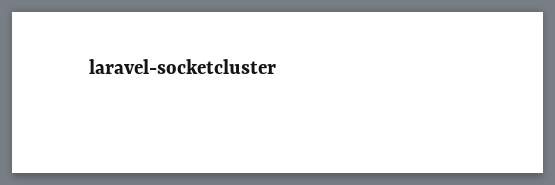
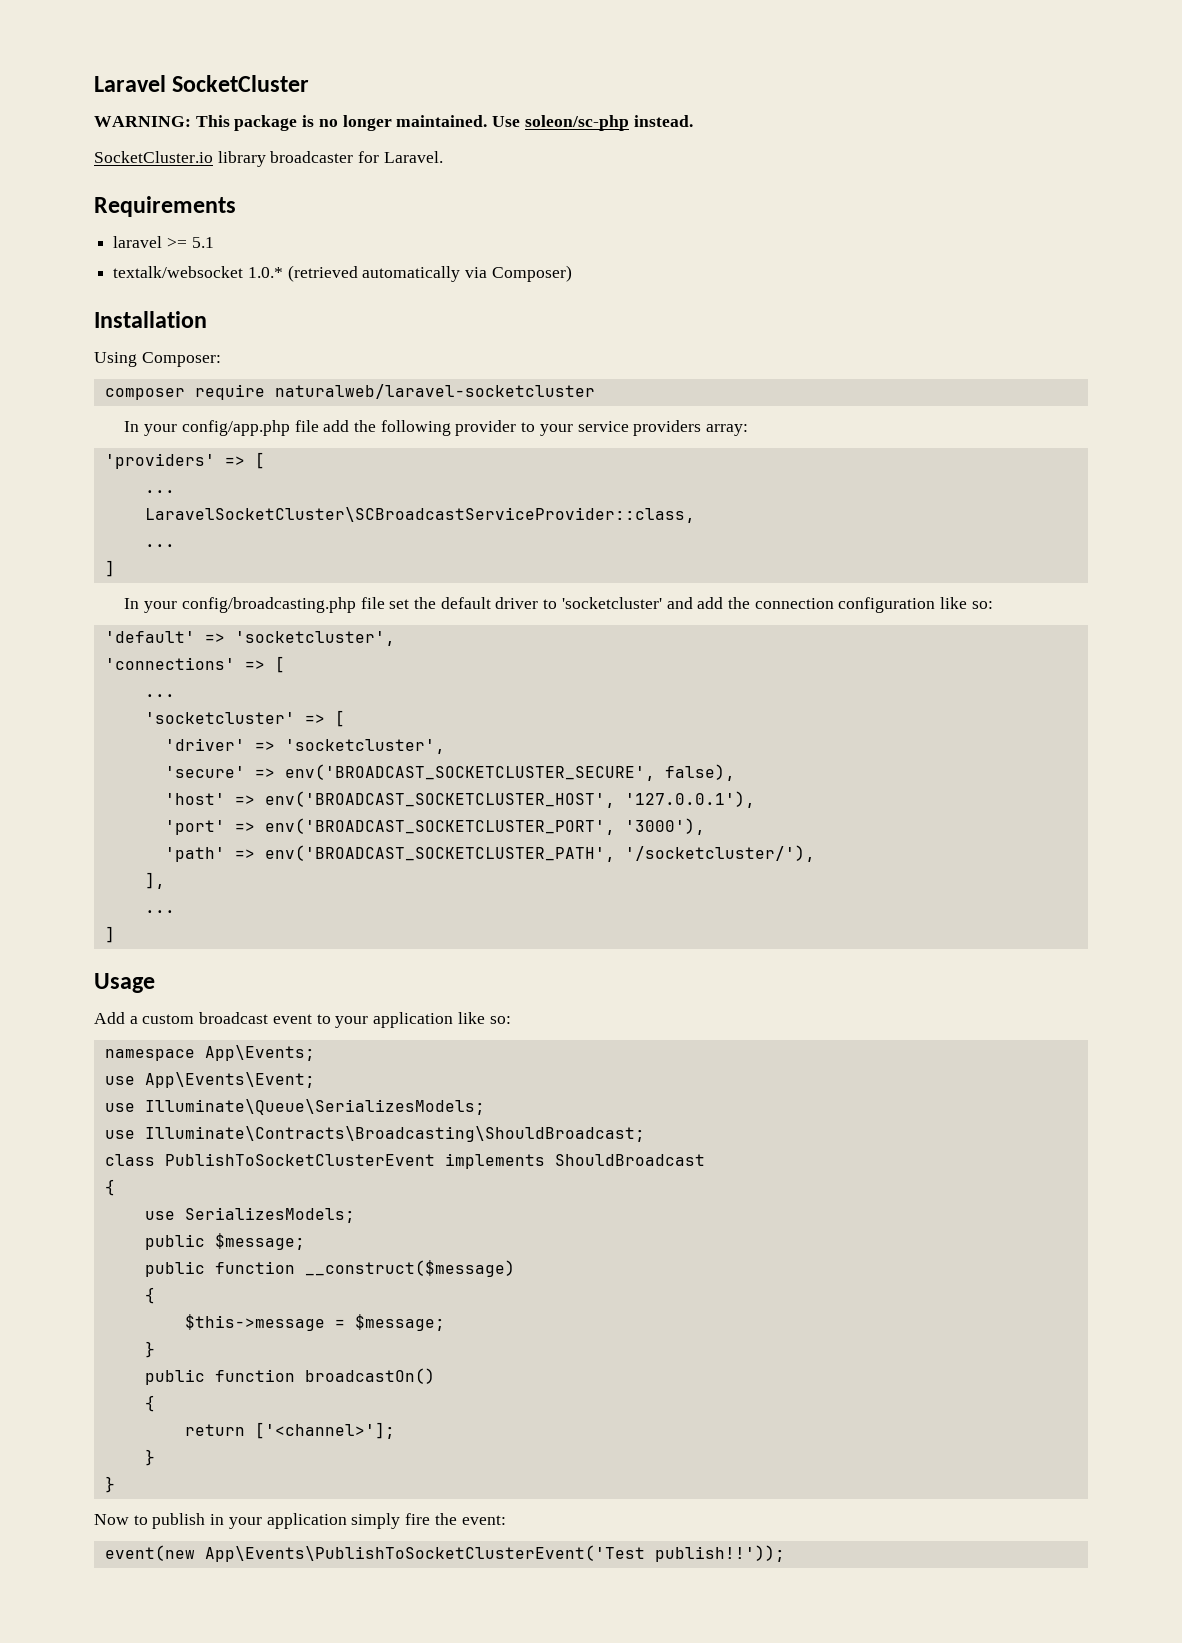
[89,59,276,74] laravel-socketcluster -> [94,75,310,92] [94,115,693,131] [94,151,443,167] [94,196,236,217] [113,236,214,248] [113,265,572,282] [94,311,207,328] [94,352,221,367] [104,384,595,400] [124,420,749,436] [104,452,265,469] [144,490,175,493] [144,507,695,523] [144,544,175,547] [104,560,115,577] [124,597,993,613] [104,631,395,646] [104,656,285,673] [144,694,175,697] [144,710,345,727] [164,738,445,754] [164,764,735,781] [164,791,755,808] [164,818,705,835] [164,845,815,862] [144,872,165,889] [144,910,175,913] [104,926,115,943] [94,973,155,993] [94,1012,511,1028] [104,1045,315,1061] [104,1072,315,1088] [104,1099,485,1115] [104,1126,645,1142] [104,1153,705,1169] [104,1179,115,1196] [144,1207,355,1223] [144,1233,305,1250] [144,1260,515,1277] [144,1287,155,1304] [184,1314,445,1331] [144,1341,155,1358] [144,1368,435,1385] [144,1395,155,1412] [184,1422,395,1439] [144,1449,155,1466] [104,1476,115,1493] [94,1513,506,1529] [104,1545,785,1562] Laravel SocketCluster // WARNING: This package is no longer maintained. Use soleon/sc-php instead. // SocketCluster.io library broadcaster for Laravel. // Requirements // laravel >= 5.1 // textalk/websocket 1.0.* (retrieved automatically via Composer) // Installation // Using Composer: // composer require naturalweb/laravel-socketcluster // In your config/app.php file add the following provider to your service providers array: // 'providers' => [ // ... // LaravelSocketCluster\SCBroadcastServiceProvider::class, // ... // ] // In your config/broadcasting.php file set the default driver to 'socketcluster' and add the connection configuration like so: // 'default' => 'socketcluster', // 'connections' => [ // ... // 'socketcluster' => [ // 'driver' => 'socketcluster', // 'secure' => env('BROADCAST_SOCKETCLUSTER_SECURE', false), // 'host' => env('BROADCAST_SOCKETCLUSTER_HOST', '127.0.0.1'), // 'port' => env('BROADCAST_SOCKETCLUSTER_PORT', '3000'), // 'path' => env('BROADCAST_SOCKETCLUSTER_PATH', '/socketcluster/'), // ], // ... // ] // Usage // Add a custom broadcast event to your application like so: // namespace App\Events; // use App\Events\Event; // use Illuminate\Queue\SerializesModels; // use Illuminate\Contracts\Broadcasting\ShouldBroadcast; // class PublishToSocketClusterEvent implements ShouldBroadcast // { // use SerializesModels; // public $message; // public function __construct($message) // { // $this->message = $message; // } // public function broadcastOn() // { // return ['<channel>']; // } // } // Now to publish in your application simply fire the event: // event(new App\Events\PublishToSocketClusterEvent('Test publish!!'));

